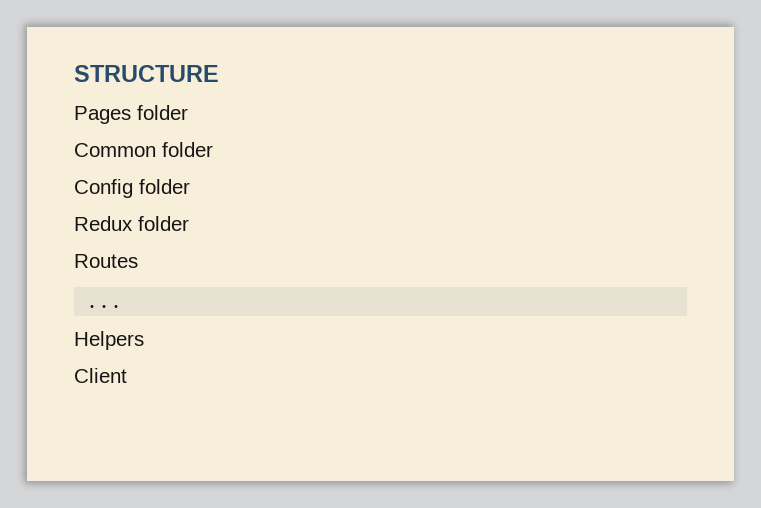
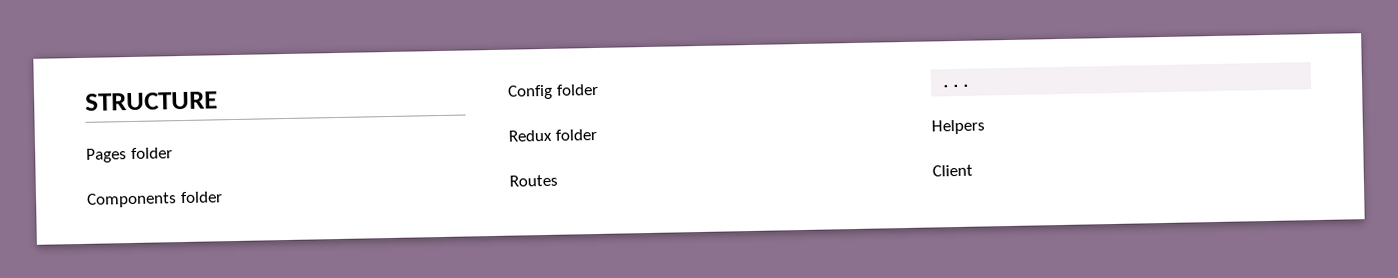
[74,143,156,157] Common -> [86,192,177,208] Components

